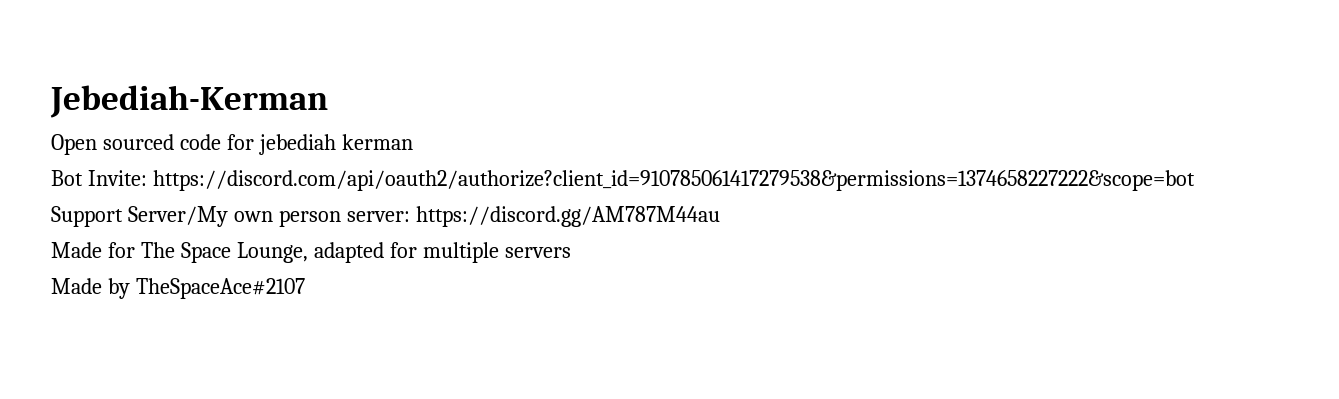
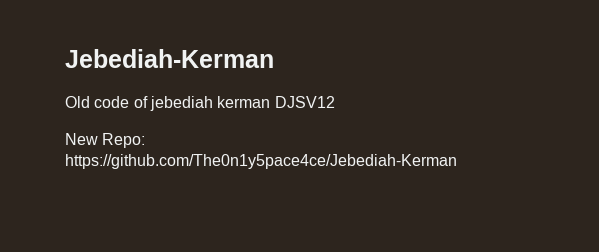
[51,134,413,155] [51,170,1195,191] [51,206,720,227] [51,242,571,263] [51,278,305,299] Open sourced code for jebediah kerman // Bot Invite: https://discord.com/api/oauth2/authorize?client_id=910785061417279538&permissions=1374658227222&scope=bot // Support Server/My own person server: https://discord.gg/AM787M44au // Made for The Space Lounge, adapted for multiple servers // Made by TheSpaceAce#2107 -> [65,96,335,111] [65,133,146,148] [65,154,457,169] Old code of jebediah kerman DJSV12 // New Repo: https://github.com/The0n1y5pace4ce/Jebediah-Kerman

